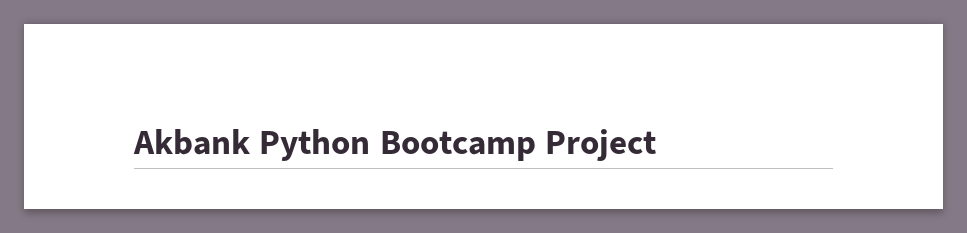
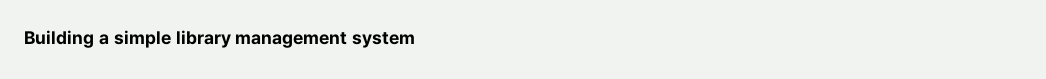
[133,129,657,161] Akbank Python Bootcamp Project -> [24,30,416,48] Building a simple library management system

